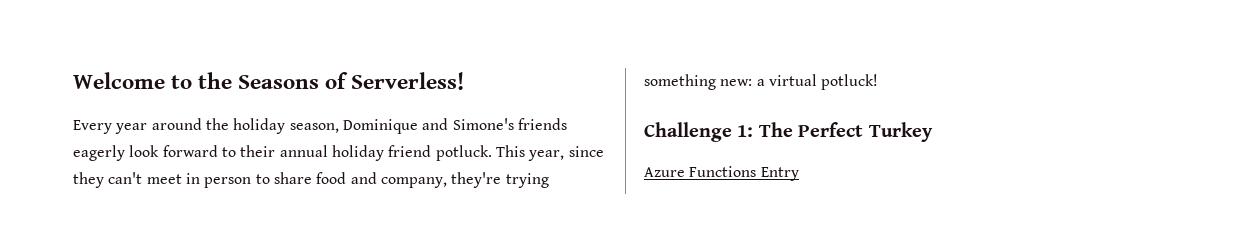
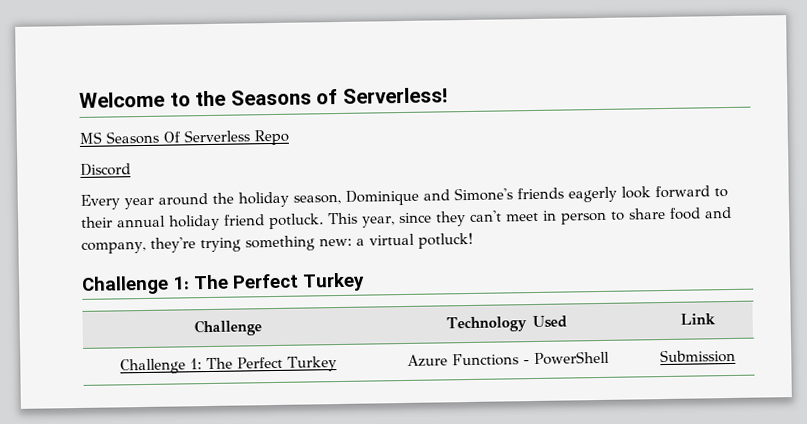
(465, 81) none -> [79,129,289,146] [80,163,131,176] // MS Seasons Of Serverless Repo // Discord
[644,166,799,181] // Azure Functions Entry -> [193,319,262,337] [446,315,567,333] [679,313,716,325] [120,356,338,375] [406,350,610,367] [660,348,736,364] // Challenge | Technology Used | Link // Challenge 1: The Perfect Turkey | Azure Functions - PowerShell | Submission

